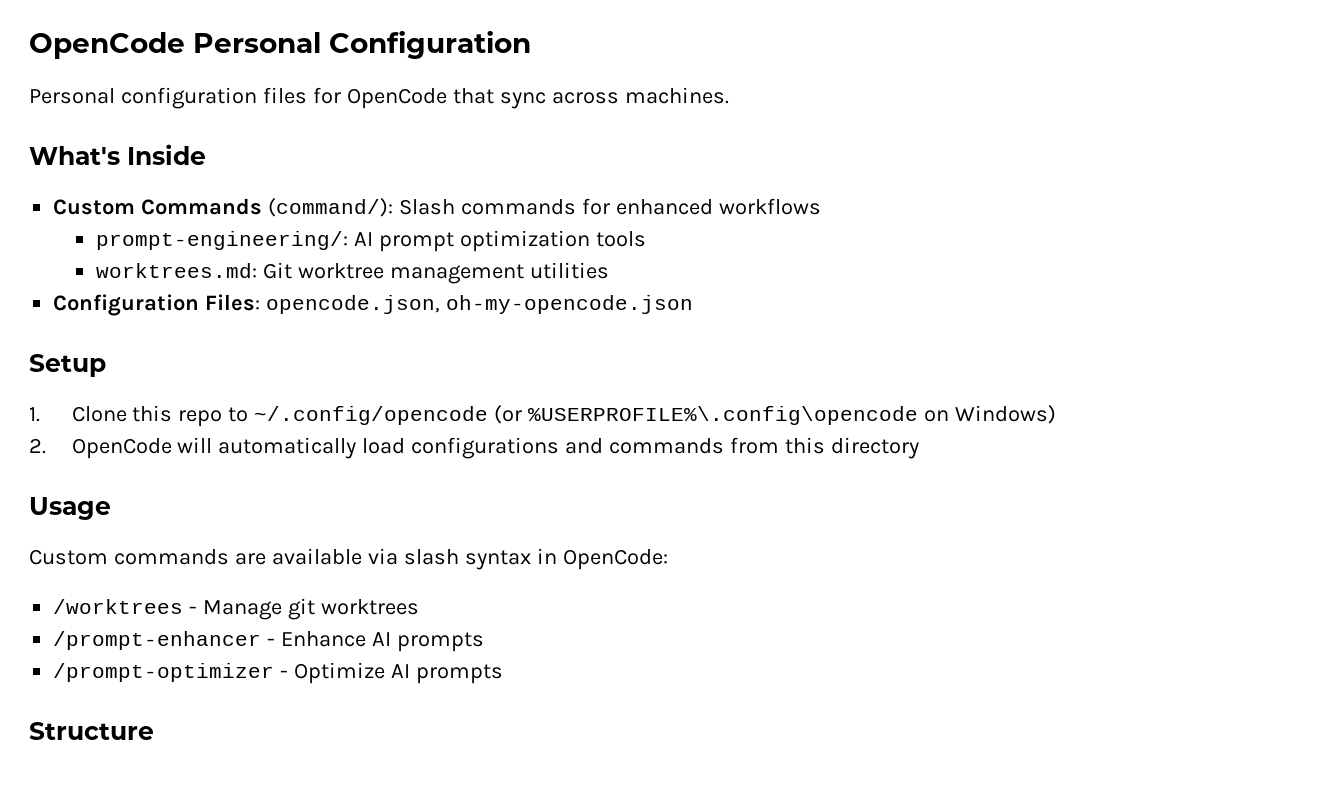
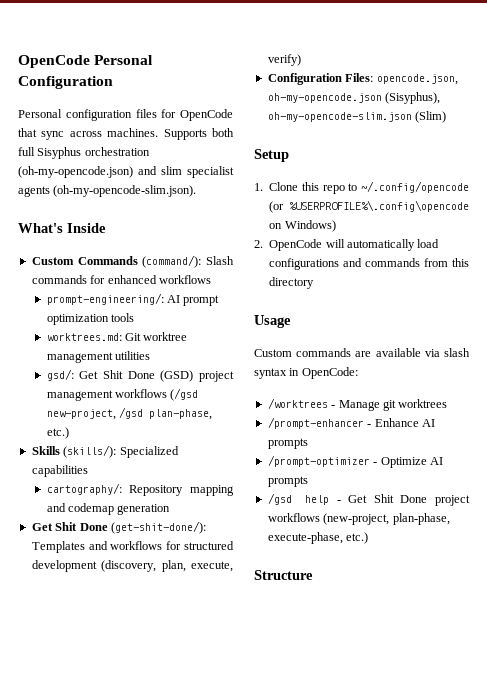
(729, 95) none -> [163,128,234,140] [18,147,150,159] [18,166,234,178] [18,185,197,197] Supports both full Sisyphus orchestration (oh-my-opencode.json) and slim specialist agents (oh-my-opencode-slim.json).
(609, 270) none -> [46,369,234,382] [46,388,199,401] [46,407,213,420] [46,427,69,439] [31,445,179,458] [31,465,88,477] [46,483,234,496] [46,503,171,515] [31,521,206,534] [31,541,234,553] [31,560,233,572] [267,54,301,66] // gsd/: Get Shit Done (GSD) project management workflows (/gsd new-project, /gsd plan-phase, etc.) // Skills (skills/): Specialized capabilities // cartography/: Repository mapping and codemap generation // Get Shit Done (get-shit-done/): Templates and workflows for structured development (discovery, plan, execute, verify)
(694, 304) none -> [385,92,441,104] [267,111,447,123] (Sisyphus), oh-my-opencode-slim.json (Slim)
(503, 674) none -> [267,493,470,506] [267,513,450,525] [267,532,369,544] // /gsd help - Get Shit Done project workflows (new-project, plan-phase, execute-phase, etc.)

